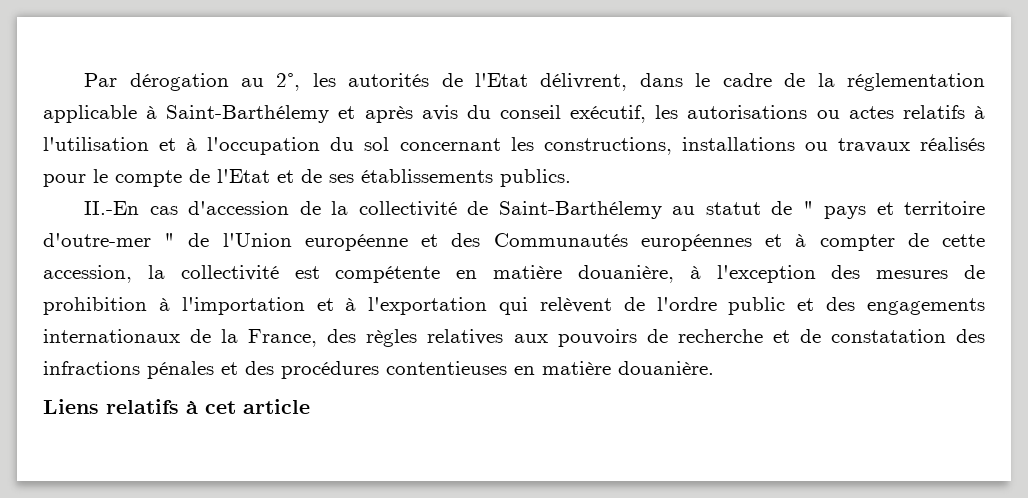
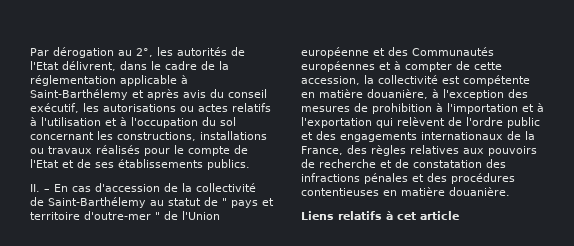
[84,201,140,215] II.-En -> [30,184,68,192] II. – En

